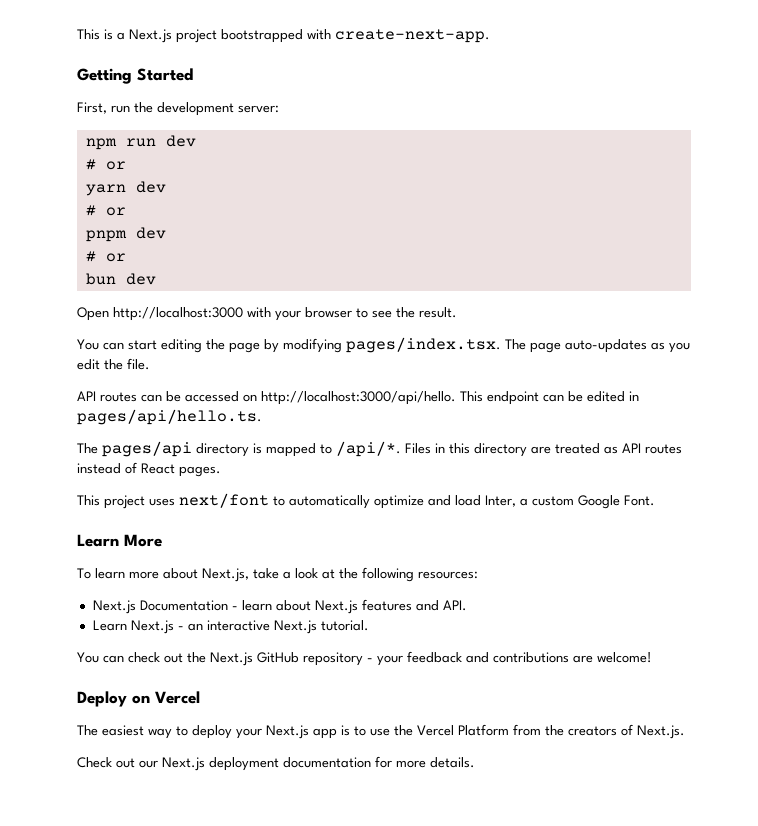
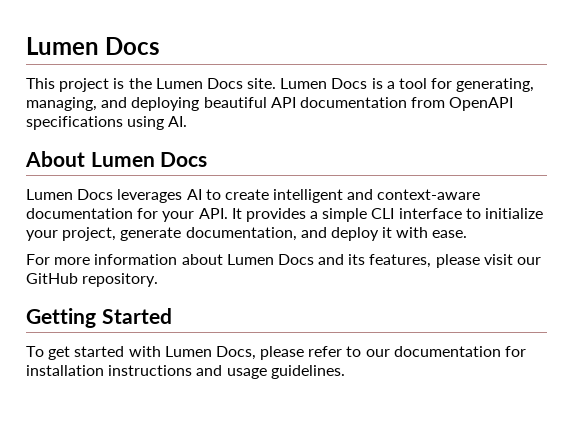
[77,29,490,43] [77,68,193,84] [77,102,279,116] [85,135,196,150] [85,159,126,170] [85,181,166,196] [85,205,126,216] [85,227,166,242] [85,251,126,262] [85,273,156,285] [77,307,457,321] [77,337,690,353] [77,358,150,370] [77,391,639,405] [77,409,262,425] [77,441,682,457] [77,462,221,477] [77,493,655,509] [77,534,162,547] [77,567,478,582] [92,599,467,614] [92,620,369,634] [77,651,652,666] [77,691,200,707] [77,724,685,739] [77,756,475,771] This is a Next.js project bootstrapped with create-next-app. // Getting Started // First, run the development server: // npm run dev // # or // yarn dev // # or // pnpm dev // # or // bun dev // Open http://localhost:3000 with your browser to see the result. // You can start editing the page by modifying pages/index.tsx. The page auto-updates as you edit the file. // API routes can be accessed on http://localhost:3000/api/hello. This endpoint can be edited in pages/api/hello.ts. // The pages/api directory is mapped to /api/*. Files in this directory are treated as API routes instead of React pages. // This project uses next/font to automatically optimize and load Inter, a custom Google Font. // Learn More // To learn more about Next.js, take a look at the following resources: // Next.js Documentation - learn about Next.js features and API. // Learn Next.js - an interactive Next.js tutorial. // You can check out the Next.js GitHub repository - your feedback and contributions are welcome! // Deploy on Vercel // The easiest way to deploy your Next.js app is to use the Vercel Platform from the creators of Next.js. // Check out our Next.js deployment documentation for more details. -> [26,37,161,55] [26,78,535,92] [26,97,514,111] [26,116,188,130] [25,151,208,167] [26,189,481,203] [26,208,544,222] [26,227,468,241] [26,254,542,268] [26,273,159,287] [26,308,172,328] [26,346,527,360] [26,365,345,379] Lumen Docs // This project is the Lumen Docs site. Lumen Docs is a tool for generating, managing, and deploying beautiful API documentation from OpenAPI specifications using AI. // About Lumen Docs // Lumen Docs leverages AI to create intelligent and context-aware documentation for your API. It provides a simple CLI interface to initialize your project, generate documentation, and deploy it with ease. // For more information about Lumen Docs and its features, please visit our GitHub repository. // Getting Started // To get started with Lumen Docs, please refer to our documentation for installation instructions and usage guidelines.

